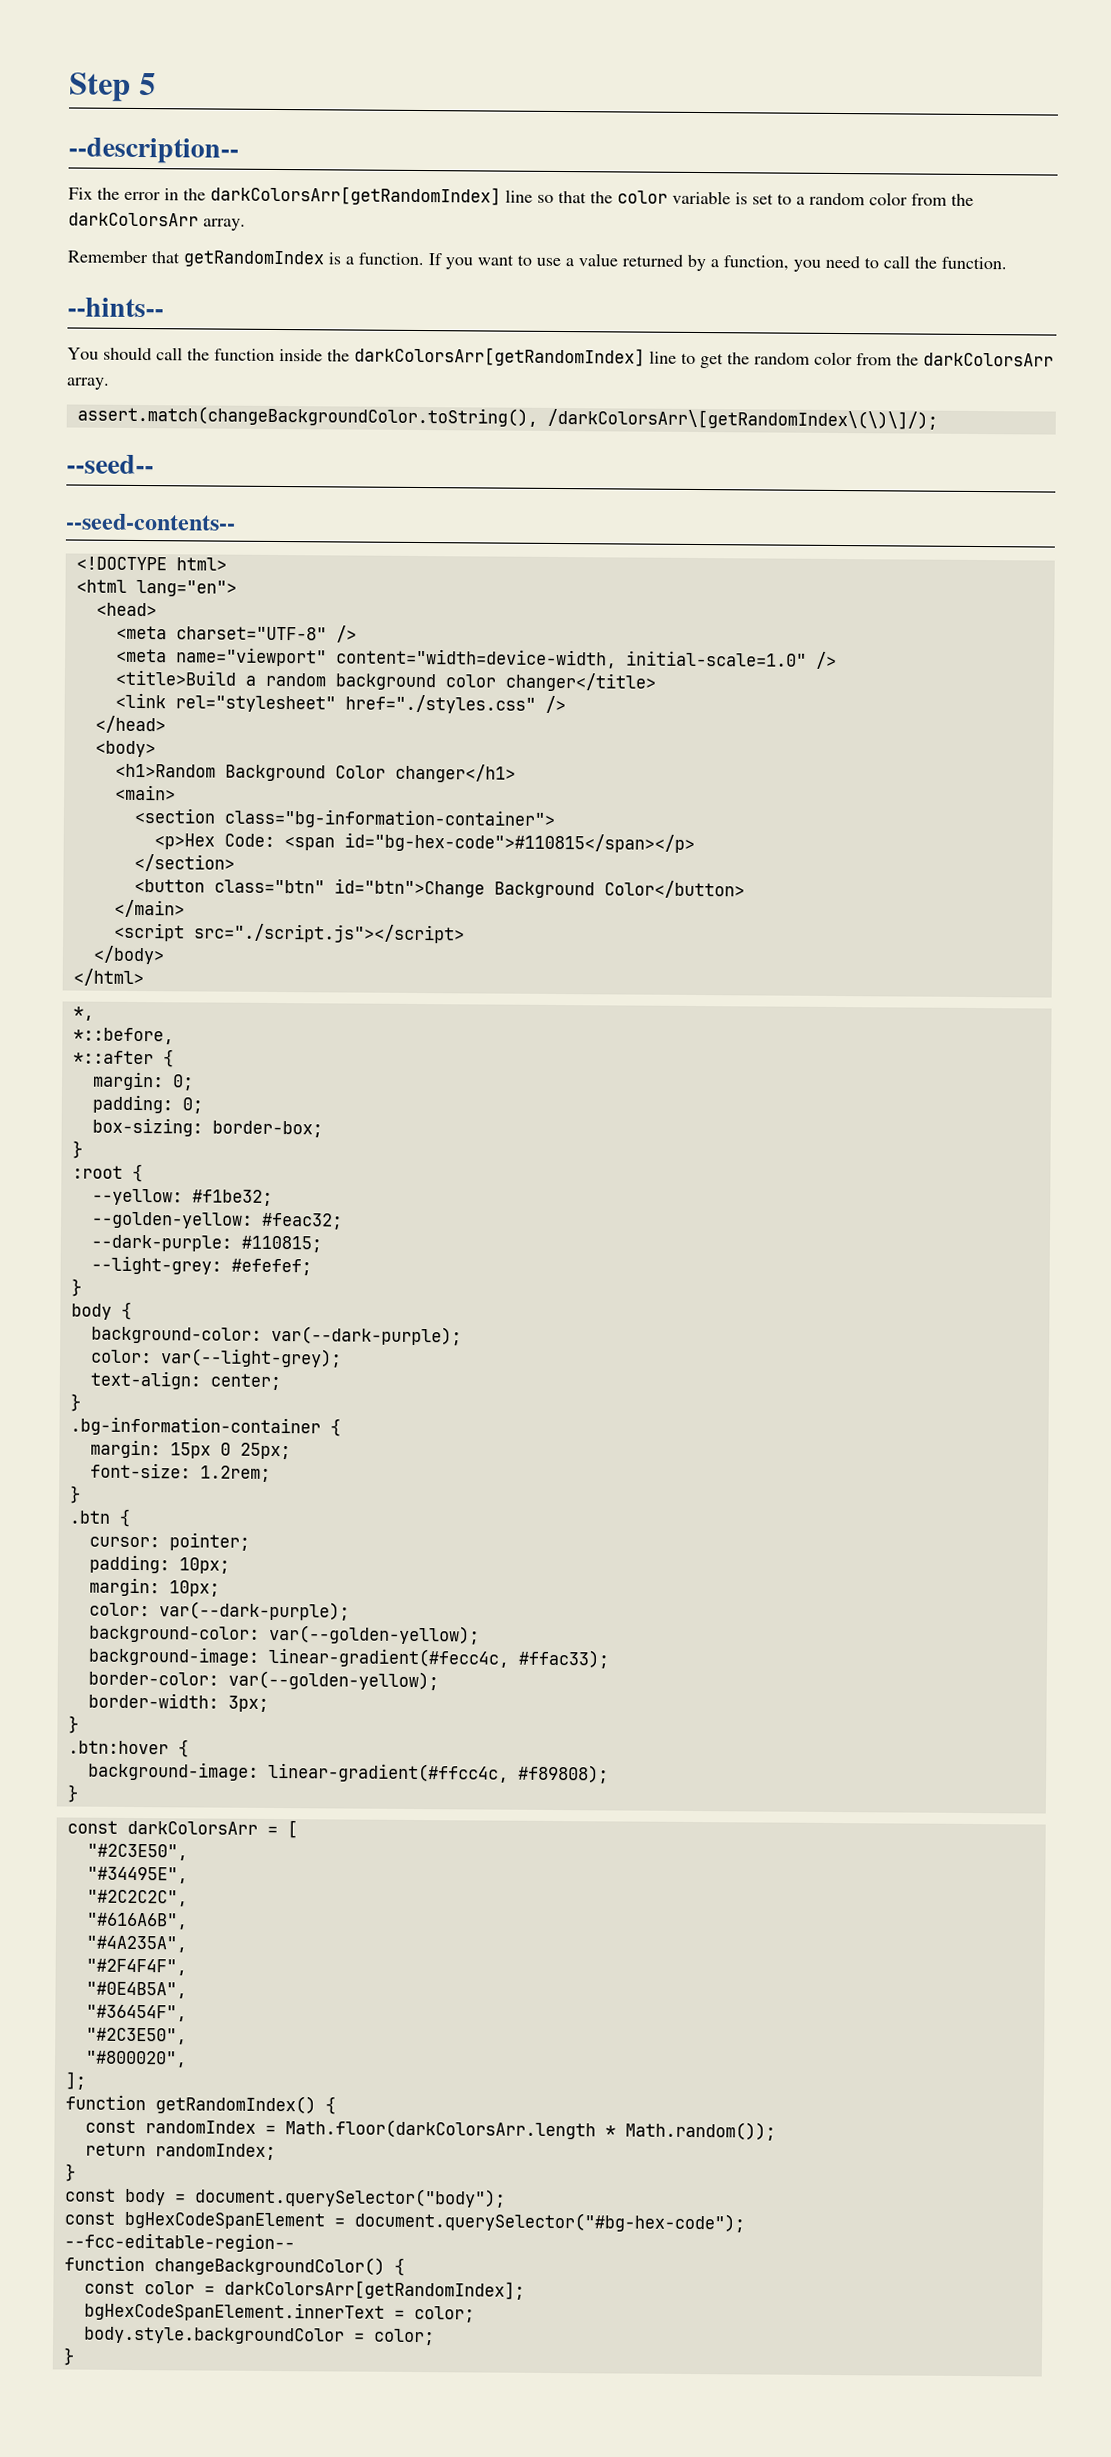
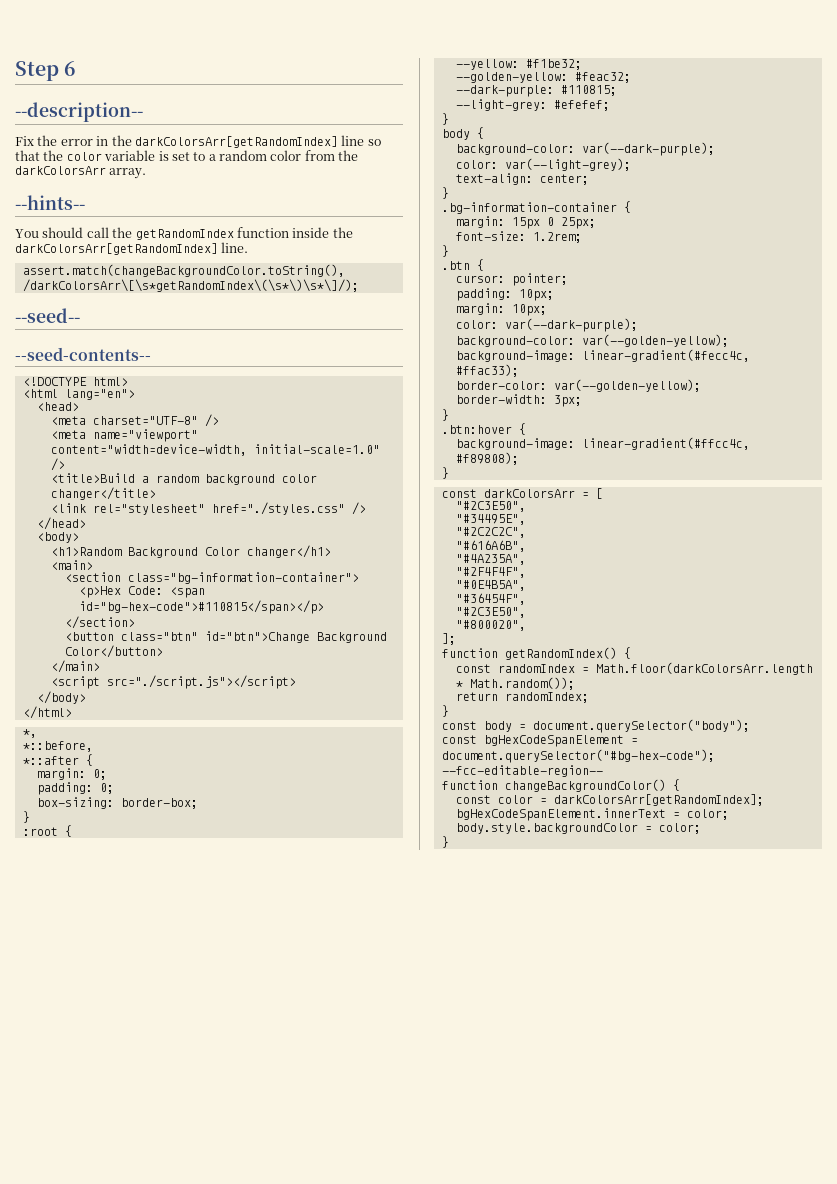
[138,72,156,96] 5 -> [64,61,77,76] 6
[67,250,1007,272] // Remember that getRandomIndex is a function. If you want to use a value returned by a function, you need to call the function. -> (147, 173) none
(210, 354) none -> [135,229,234,240] getRandomIndex
[649,350,1054,369] [66,377,110,390] line to get the random color from the darkColorsArr array. -> [221,242,249,253] line.
[546,408,938,430] /darkColorsArr\[getRandomIndex\(\)\]/); -> [22,279,359,292] /darkColorsArr\[\s*getRandomIndex\(\s*\)\s*\]/);

